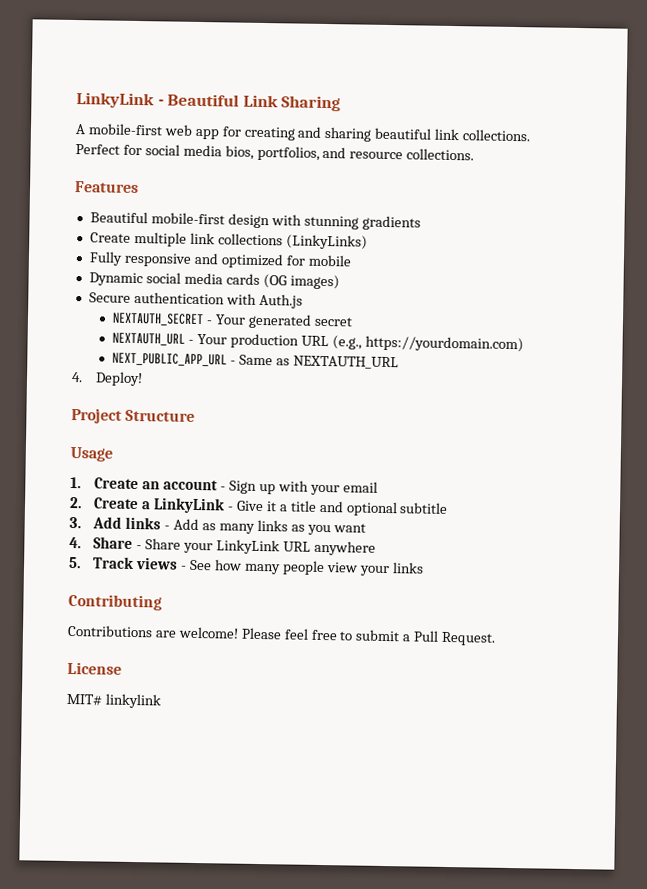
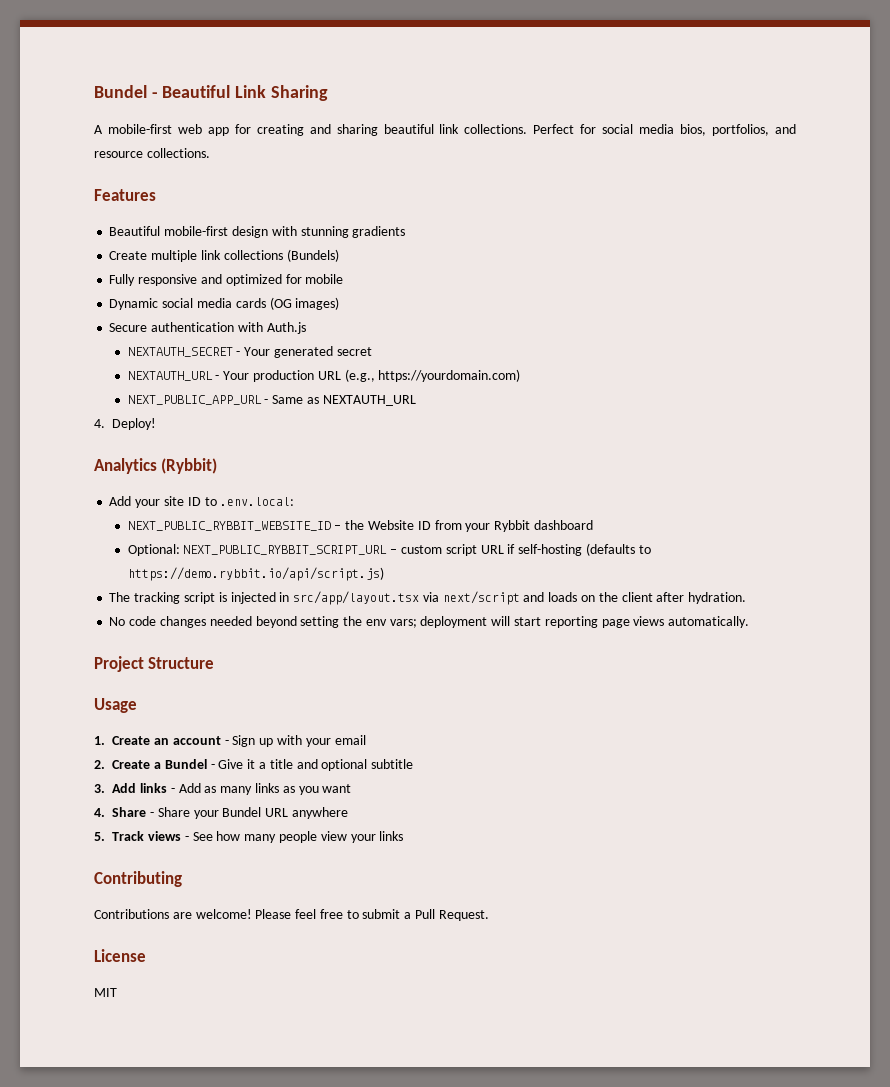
[76,92,155,109] LinkyLink -> [94,85,147,98] Bundel
[285,234,368,250] (LinkyLinks) -> [286,249,339,262] (Bundels)
(144, 379) none -> [94,458,218,474] [109,496,295,508] [127,520,593,532] [127,543,651,556] [127,567,384,581] [109,591,747,605] [109,616,750,628] // Analytics (Rybbit) // Add your site ID to .env.local: // NEXT_PUBLIC_RYBBIT_WEBSITE_ID – the Website ID from your Rybbit dashboard // Optional: NEXT_PUBLIC_RYBBIT_SCRIPT_URL – custom script URL if self-hosting (defaults to https://demo.rybbit.io/api/script.js) // The tracking script is injected in src/app/layout.tsx via next/script and loads on the client after hydration. // No code changes needed beyond setting the env vars; deployment will start reporting page views automatically.
[153,497,226,514] LinkyLink -> [164,759,207,769] Bundel
[215,539,280,555] LinkyLink -> [222,807,262,817] Bundel
[66,693,162,709] MIT# linkylink -> [94,988,117,997] MIT

